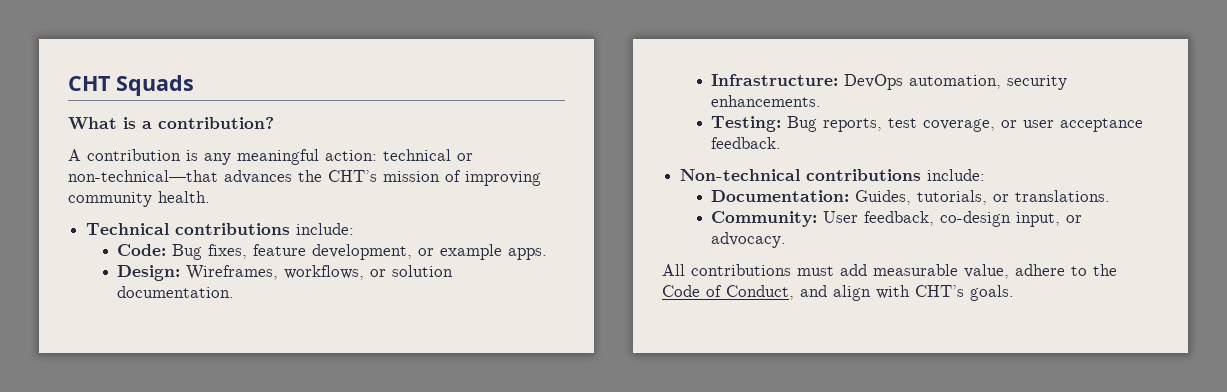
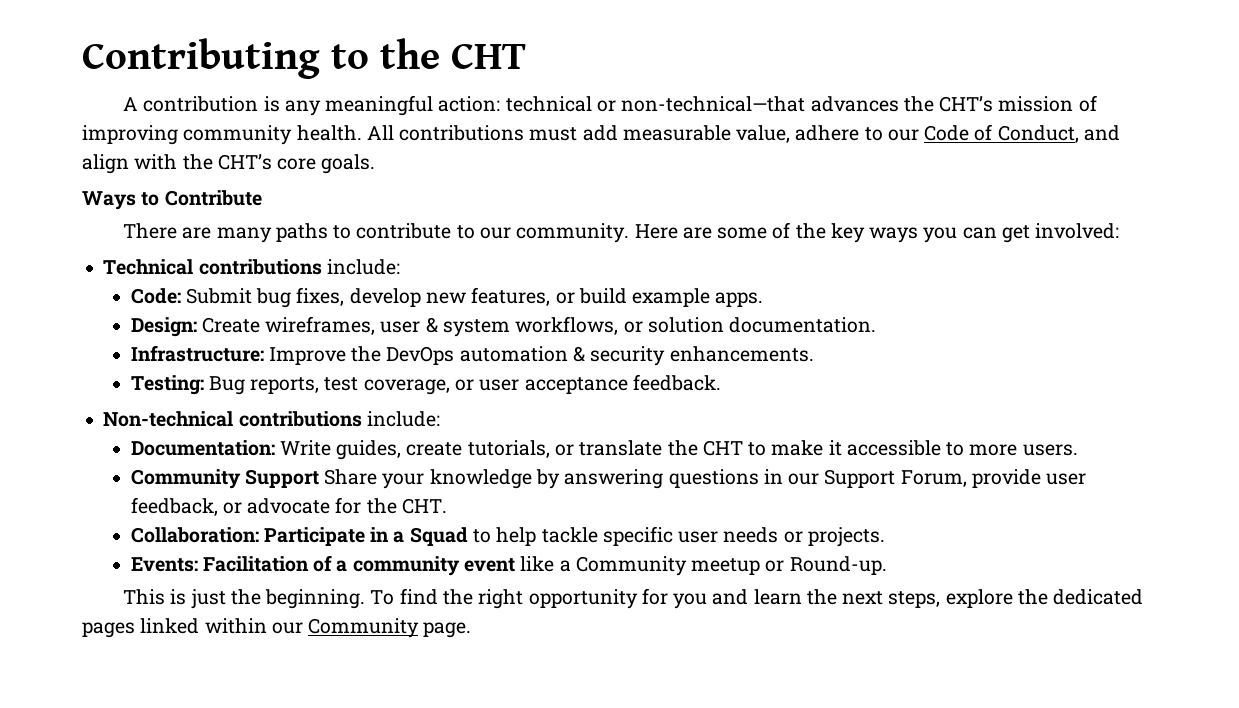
[68,75,194,96] [68,117,274,130] CHT Squads // What is a contribution? -> [82,38,527,79] Contributing to the CHT
[86,223,355,235] [117,244,548,260] [117,265,279,281] // Technical contributions include: // Code: Bug fixes, feature development, or example apps. // Design: Wireframes, -> [366,124,1120,143] [82,154,376,174] [82,190,262,210] [123,222,1120,243] [103,259,400,275] [130,287,764,308] [130,316,511,337] All contributions must add measurable value, adhere to our Code of Conduct, and align with the CHT’s core goals. // Ways to Contribute // There are many paths to contribute to our community. Here are some of the key ways you can get involved: // Technical contributions include: // Code: Submit bug fixes, develop new features, or build example apps. // Design: Create wireframes, user & system
[844,74,1002,90] DevOps automation, -> [268,346,586,365] Improve the DevOps automation &
[855,190,1111,205] [711,211,1083,227] [711,232,787,248] [662,264,1117,279] [662,285,1014,301] Guides, tutorials, or translations. // Community: User feedback, co-design input, or advocacy. // All contributions must add measurable value, adhere to the Code of Conduct, and align with CHT’s goals. -> [279,440,1078,460] [130,469,1087,489] [130,497,448,516] [130,526,885,547] [130,555,887,576] [123,588,1144,609] [82,618,472,638] Write guides, create tutorials, or translate the CHT to make it accessible to more users. // Community Support Share your knowledge by answering questions in our Support Forum, provide user feedback, or advocate for the CHT. // Collaboration: Participate in a Squad to help tackle specific user needs or projects. // Events: Facilitation of a community event like a Community meetup or Round-up. // This is just the beginning. To find the right opportunity for you and learn the next steps, explore the dedicated pages linked within our Community page.

